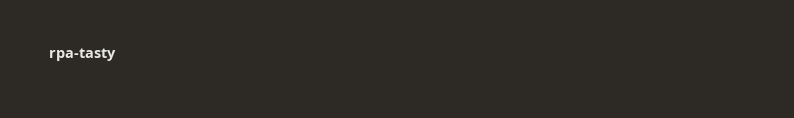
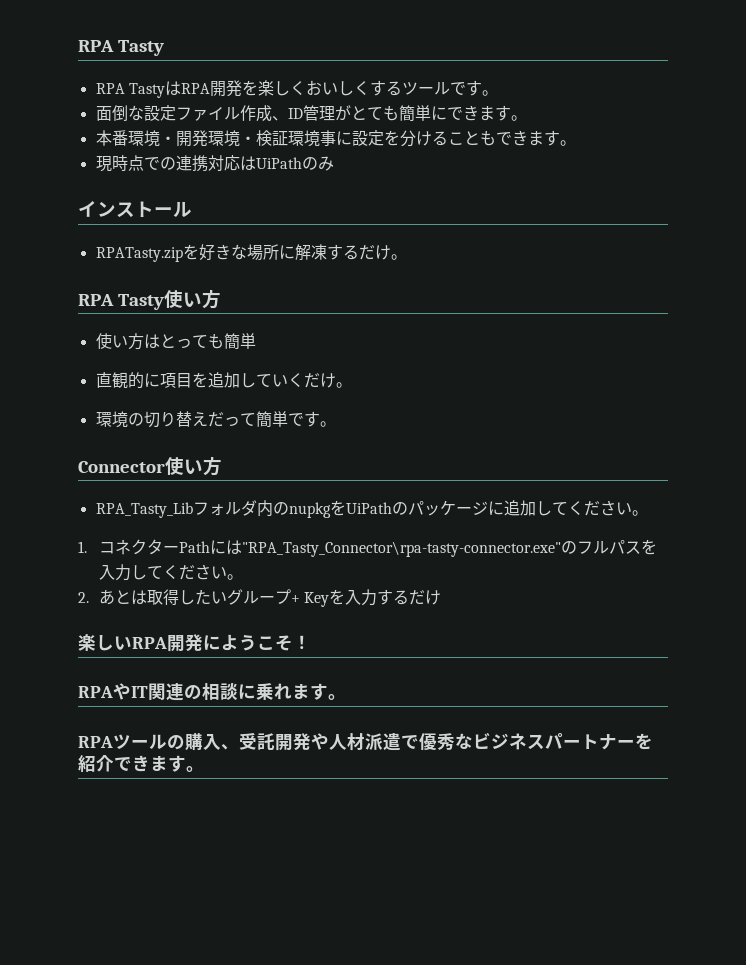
[49,48,116,61] rpa-tasty -> [78,40,164,56] [95,80,498,98] [95,105,527,122] [95,130,576,147] [95,155,334,172] [78,201,192,218] [95,244,407,262] [78,289,221,310] [95,333,256,350] [95,372,352,389] [95,411,336,428] [78,456,222,476] [95,500,648,518] [78,539,657,557] [98,564,243,581] [78,589,442,607] [78,634,311,652] [78,683,346,701] [78,732,653,751] [78,755,204,772] RPA Tasty // RPA TastyはRPA開発を楽しくおいしくするツールです。 // 面倒な設定ファイル作成、ID管理がとても簡単にできます。 // 本番環境・開発環境・検証環境事に設定を分けることもできます。 // 現時点での連携対応はUiPathのみ // インストール // RPATasty.zipを好きな場所に解凍するだけ。 // RPA Tasty使い方 // 使い方はとっても簡単 // 直観的に項目を追加していくだけ。 // 環境の切り替えだって簡単です。 // Connector使い方 // RPA_Tasty_Libフォルダ内のnupkgをUiPathのパッケージに追加してください。 // 1.コネクターPathには"RPA_Tasty_Connector\rpa-tasty-connector.exe"のフルパスを入力してください。 // 2.あとは取得したいグループ+ Keyを入力するだけ // 楽しいRPA開発にようこそ！ // RPAやIT関連の相談に乗れます。 // RPAツールの購入、受託開発や人材派遣で優秀なビジネスパートナーを紹介できます。

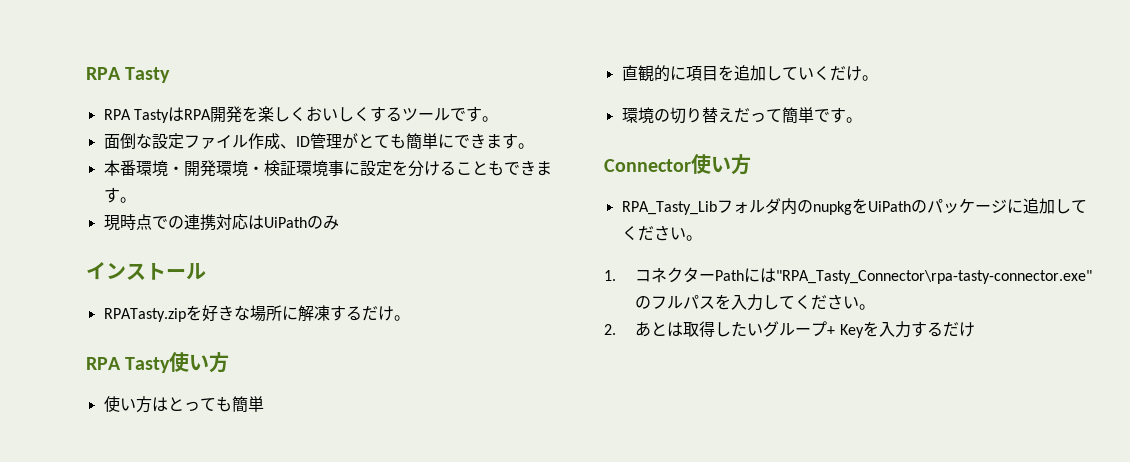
[78,634,311,652] [78,683,346,701] [78,732,653,751] [78,755,204,772] // 楽しいRPA開発にようこそ！ // RPAやIT関連の相談に乗れます。 // RPAツールの購入、受託開発や人材派遣で優秀なビジネスパートナーを紹介できます。 -> (975, 329) none

